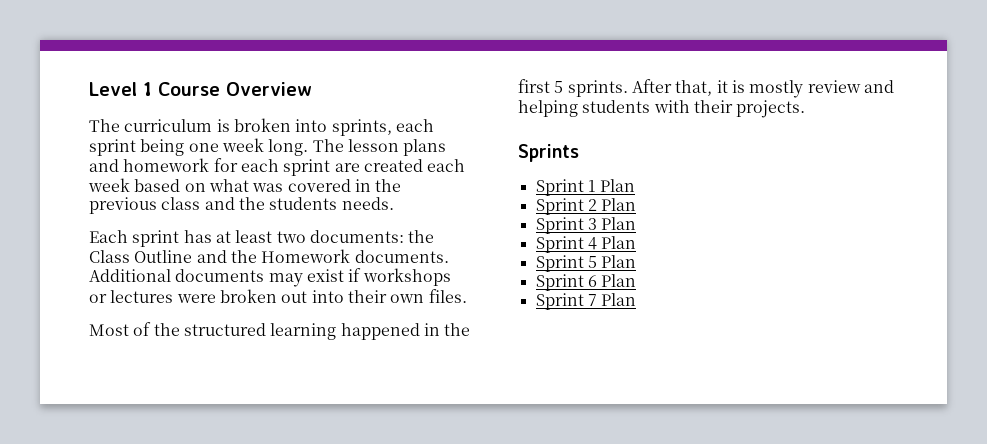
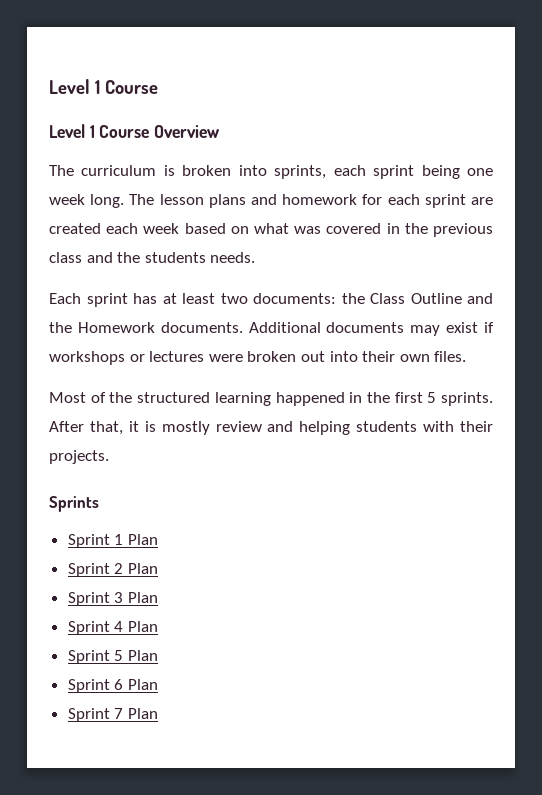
[89,82,220,96] Level 1 Course -> [49,79,158,94] [49,124,150,138] Level 1 Course // Level 1 Course

